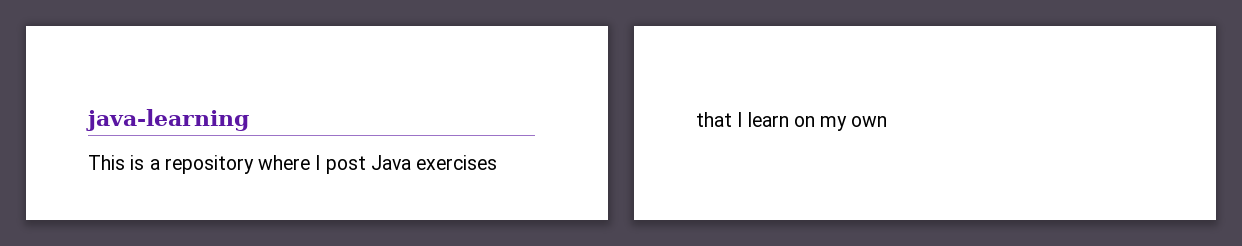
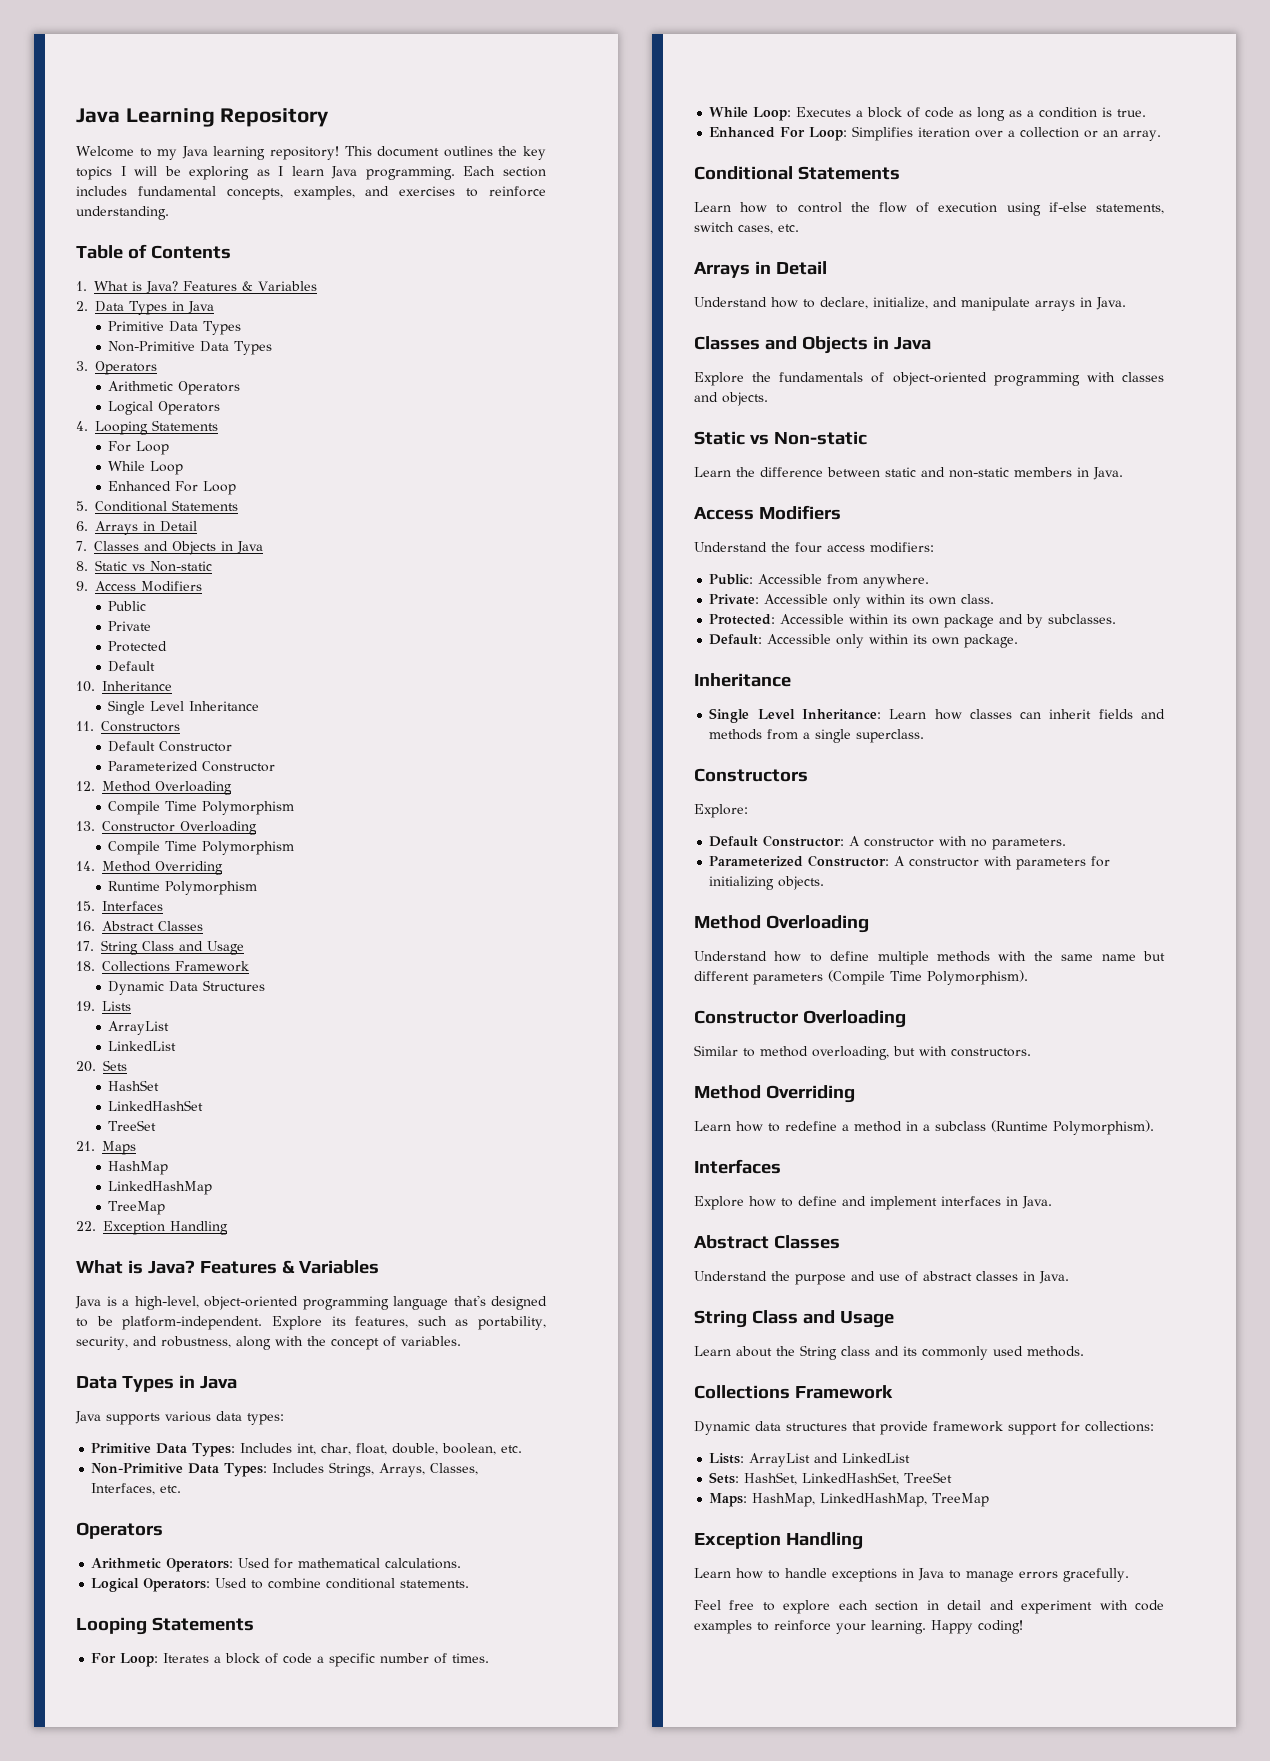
[86,109,249,131] [88,155,498,174] [696,112,888,131] java-learning // This is a repository where I post Java exercises that I learn on my own -> [76,108,330,127] [76,146,547,160] [76,166,546,180] [76,186,546,200] [76,206,169,220] [76,244,231,259] [76,281,317,294] [76,301,214,315] [108,321,242,335] [108,341,273,355] [76,361,157,375] [108,381,241,395] [108,401,221,415] [76,420,218,435] [108,441,170,455] [108,461,184,475] [108,481,237,495] [76,500,238,512] [76,521,197,535] [76,541,263,555] [76,560,212,572] [76,581,202,592] [108,601,147,611] [108,621,152,631] [108,641,168,652] [108,661,156,672] [76,681,172,692] [108,700,260,715] [76,721,180,732] [108,741,233,752] [108,761,276,772] [76,781,232,795] [108,801,295,815] [76,821,257,835] [108,841,295,855] [76,861,223,875] [108,881,258,895] [76,901,163,911] [76,921,203,931] [76,940,244,955] [76,961,249,972] [108,980,266,995] [76,1001,131,1011] [108,1021,170,1035] [108,1041,177,1051] [76,1060,127,1072] [108,1080,160,1091] [108,1100,204,1111] [108,1120,157,1131] [76,1141,136,1155] [108,1161,169,1175] [108,1181,213,1195] [108,1201,166,1215] [76,1221,228,1235] [76,1260,379,1274] [75,1295,547,1310] [76,1316,547,1330] [76,1336,461,1350] [76,1375,237,1392] [75,1411,284,1425] [91,1443,523,1457] [91,1462,479,1477] [91,1483,182,1495] [76,1522,163,1539] [91,1558,462,1572] [91,1578,470,1592] [76,1617,254,1635] [91,1653,490,1667] [709,107,1147,121] [709,126,1162,141] [694,166,900,180] [694,202,1164,216] [694,222,799,234] [694,261,827,278] [694,297,1126,311] [694,336,931,354] [694,372,1164,386] [694,392,768,406] [694,431,867,445] [694,467,1123,480] [694,505,841,520] [694,542,934,553] [709,574,930,588] [709,594,995,608] [709,614,1117,628] [709,634,1019,648] [694,673,791,687] [709,708,1165,723] [709,729,925,743] [694,768,808,782] [694,804,748,818] [709,835,1067,850] [709,855,1111,870] [709,876,825,890] [694,915,869,933] [694,951,1165,965] [694,970,1028,985] [694,1010,906,1028] [694,1045,1031,1060] [694,1085,855,1103] [694,1120,1154,1135] [694,1159,781,1174] [694,1196,1052,1210] [694,1235,840,1249] [694,1271,1069,1285] [694,1310,894,1328] [694,1345,1084,1360] [694,1385,893,1399] [694,1421,1154,1435] [709,1453,911,1467] [709,1472,953,1485] [709,1493,990,1507] [694,1532,863,1550] [694,1568,1129,1582] [694,1600,1164,1614] [694,1620,1023,1634] Java Learning Repository // Welcome to my Java learning repository! This document outlines the key topics I will be exploring as I learn Java programming. Each section includes fundamental concepts, examples, and exercises to reinforce understanding. // Table of Contents // 1. What is Java? Features & Variables // 2. Data Types in Java // Primitive Data Types // Non-Primitive Data Types // 3. Operators // Arithmetic Operators // Logical Operators // 4. Looping Statements // For Loop // While Loop // Enhanced For Loop // 5. Conditional Statements // 6. Arrays in Detail // 7. Classes and Objects in Java // 8. Static vs Non-static // 9. Access Modifiers // Public // Private // Protected // Default // 10. Inheritance // Single Level Inheritance // 11. Constructors // Default Constructor // Parameterized Constructor // 12. Method Overloading // Compile Time Polymorphism // 13. Constructor Overloading // Compile Time Polymorphism // 14. Method Overriding // Runtime Polymorphism // 15. Interfaces // 16. Abstract Classes // 17. String Class and Usage // 18. Collections Framework // Dynamic Data Structures // 19. Lists // ArrayList // LinkedList // 20. Sets // HashSet // LinkedHashSet // TreeSet // 21. Maps // HashMap // LinkedHashMap // TreeMap // 22. Exception Handling // What is Java? Features & Variables // Java is a high-level, object-oriented programming language that's designed to be platform-independent. Explore its features, such as portability, security, and robustness, along with the concept of variables. // Data Types in Java // Java supports various data types: // Primitive Data Types: Includes int, char, float, double, boolean, etc. // Non-Primitive Data Types: Includes Strings, Arrays, Classes, Interfaces, etc. // Operators // Arithmetic Operators: Used for mathematical calculations. // Logical Operators: Used to combine conditional statements. // Looping Statements // For Loop: Iterates a block of code a specific number of times. // While Loop: Executes a block of code as long as a condition is true. // Enhanced For Loop: Simplifies iteration over a collection or an array. // Conditional Statements // Learn how to control the flow of execution using if-else statements, switch cases, etc. // Arrays in Detail // Understand how to declare, initialize, and manipulate arrays in Java. // Classes and Objects in Java // Explore the fundamentals of object-oriented programming with classes and objects. // Static vs Non-static // Learn the difference between static and non-static members in Java. // Access Modifiers // Understand the four access modifiers: // Public: Accessible from anywhere. // Private: Accessible only within its own class. // Protected: Accessible within its own package and by subclasses. // Default: Accessible only within its own package. // Inheritance // Single Level Inheritance: Learn how classes can inherit fields and methods from a single superclass. // Constructors // Explore: // Default Constructor: A constructor with no parameters. // Parameterized Constructor: A constructor with parameters for initializing objects. // Method Overloading // Understand how to define multiple methods with the same name but different parameters (Compile Time Polymorphism). // Constructor Overloading // Similar to method overloading, but with constructors. // Method Overriding // Learn how to redefine a method in a subclass (Runtime Polymorphism). // Interfaces // Explore how to define and implement interfaces in Java. // Abstract Classes // Understand the purpose and use of abstract classes in Java. // String Class and Usage // Learn about the String class and its commonly used methods. // Collections Framework // Dynamic data structures that provide framework support for collections: // Lists: ArrayList and LinkedList // Sets: HashSet, LinkedHashSet, TreeSet // Maps: HashMap, LinkedHashMap, TreeMap // Exception Handling // Learn how to handle exceptions in Java to manage errors gracefully. // Feel free to explore each section in detail and experiment with code examples to reinforce your learning. Happy coding!

